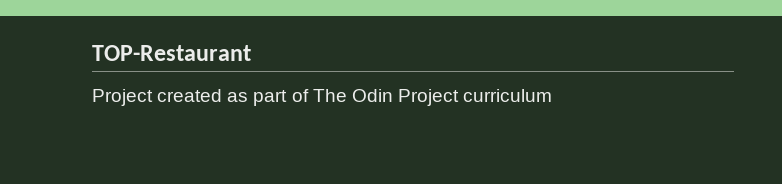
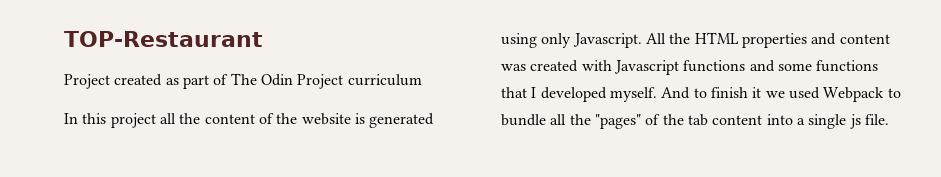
(553, 95) none -> [64,113,435,128] [501,32,890,48] [501,60,879,75] [501,87,901,102] [501,114,889,129] // In this project all the content of the website is generated using only Javascript. All the HTML properties and content was created with Javascript functions and some functions that I developed myself. And to finish it we used Webpack to bundle all the "pages" of the tab content into a single js file.

